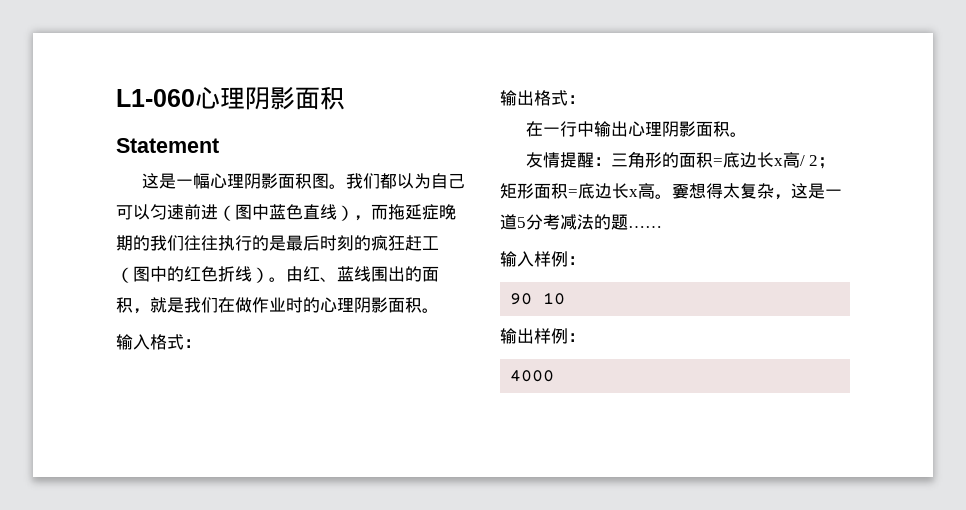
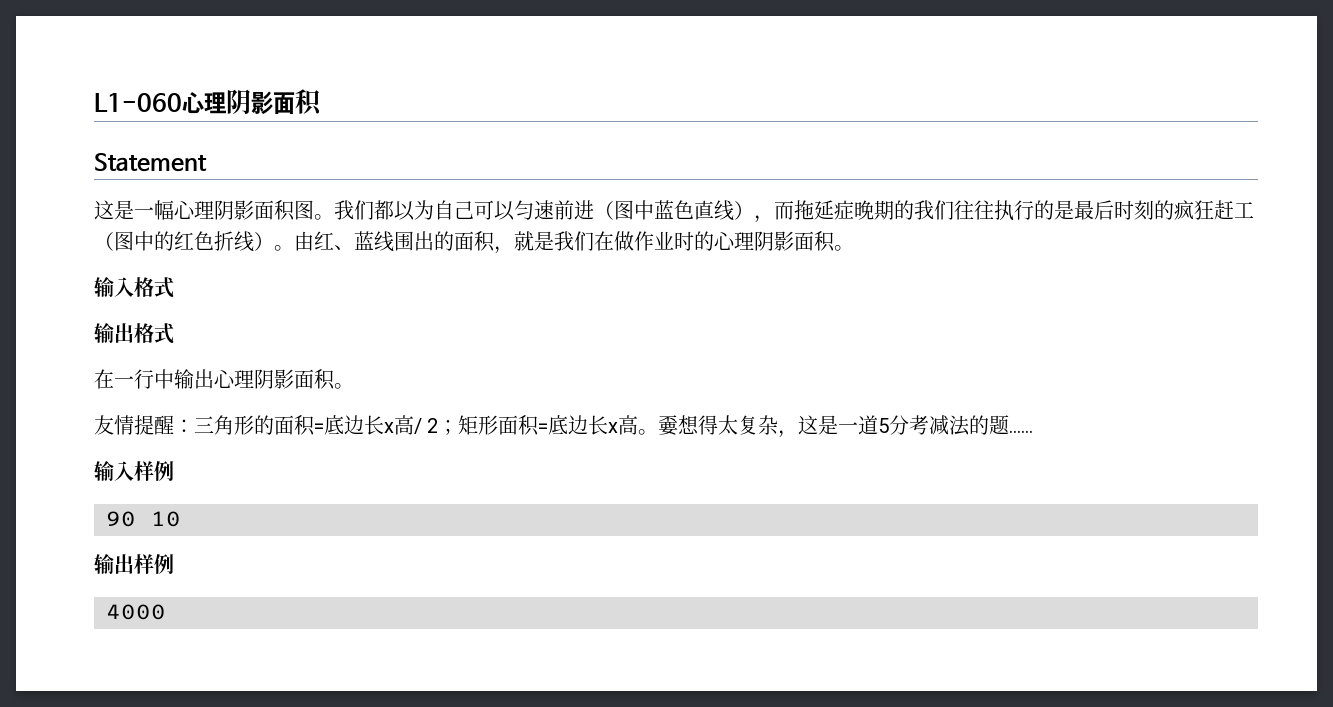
[184,339,201,348] ： -> (174, 287) none
[568,95,585,104] ： -> (174, 333) none
[568,256,585,265] ： -> (174, 470) none
[568,333,585,342] ： -> (174, 563) none

